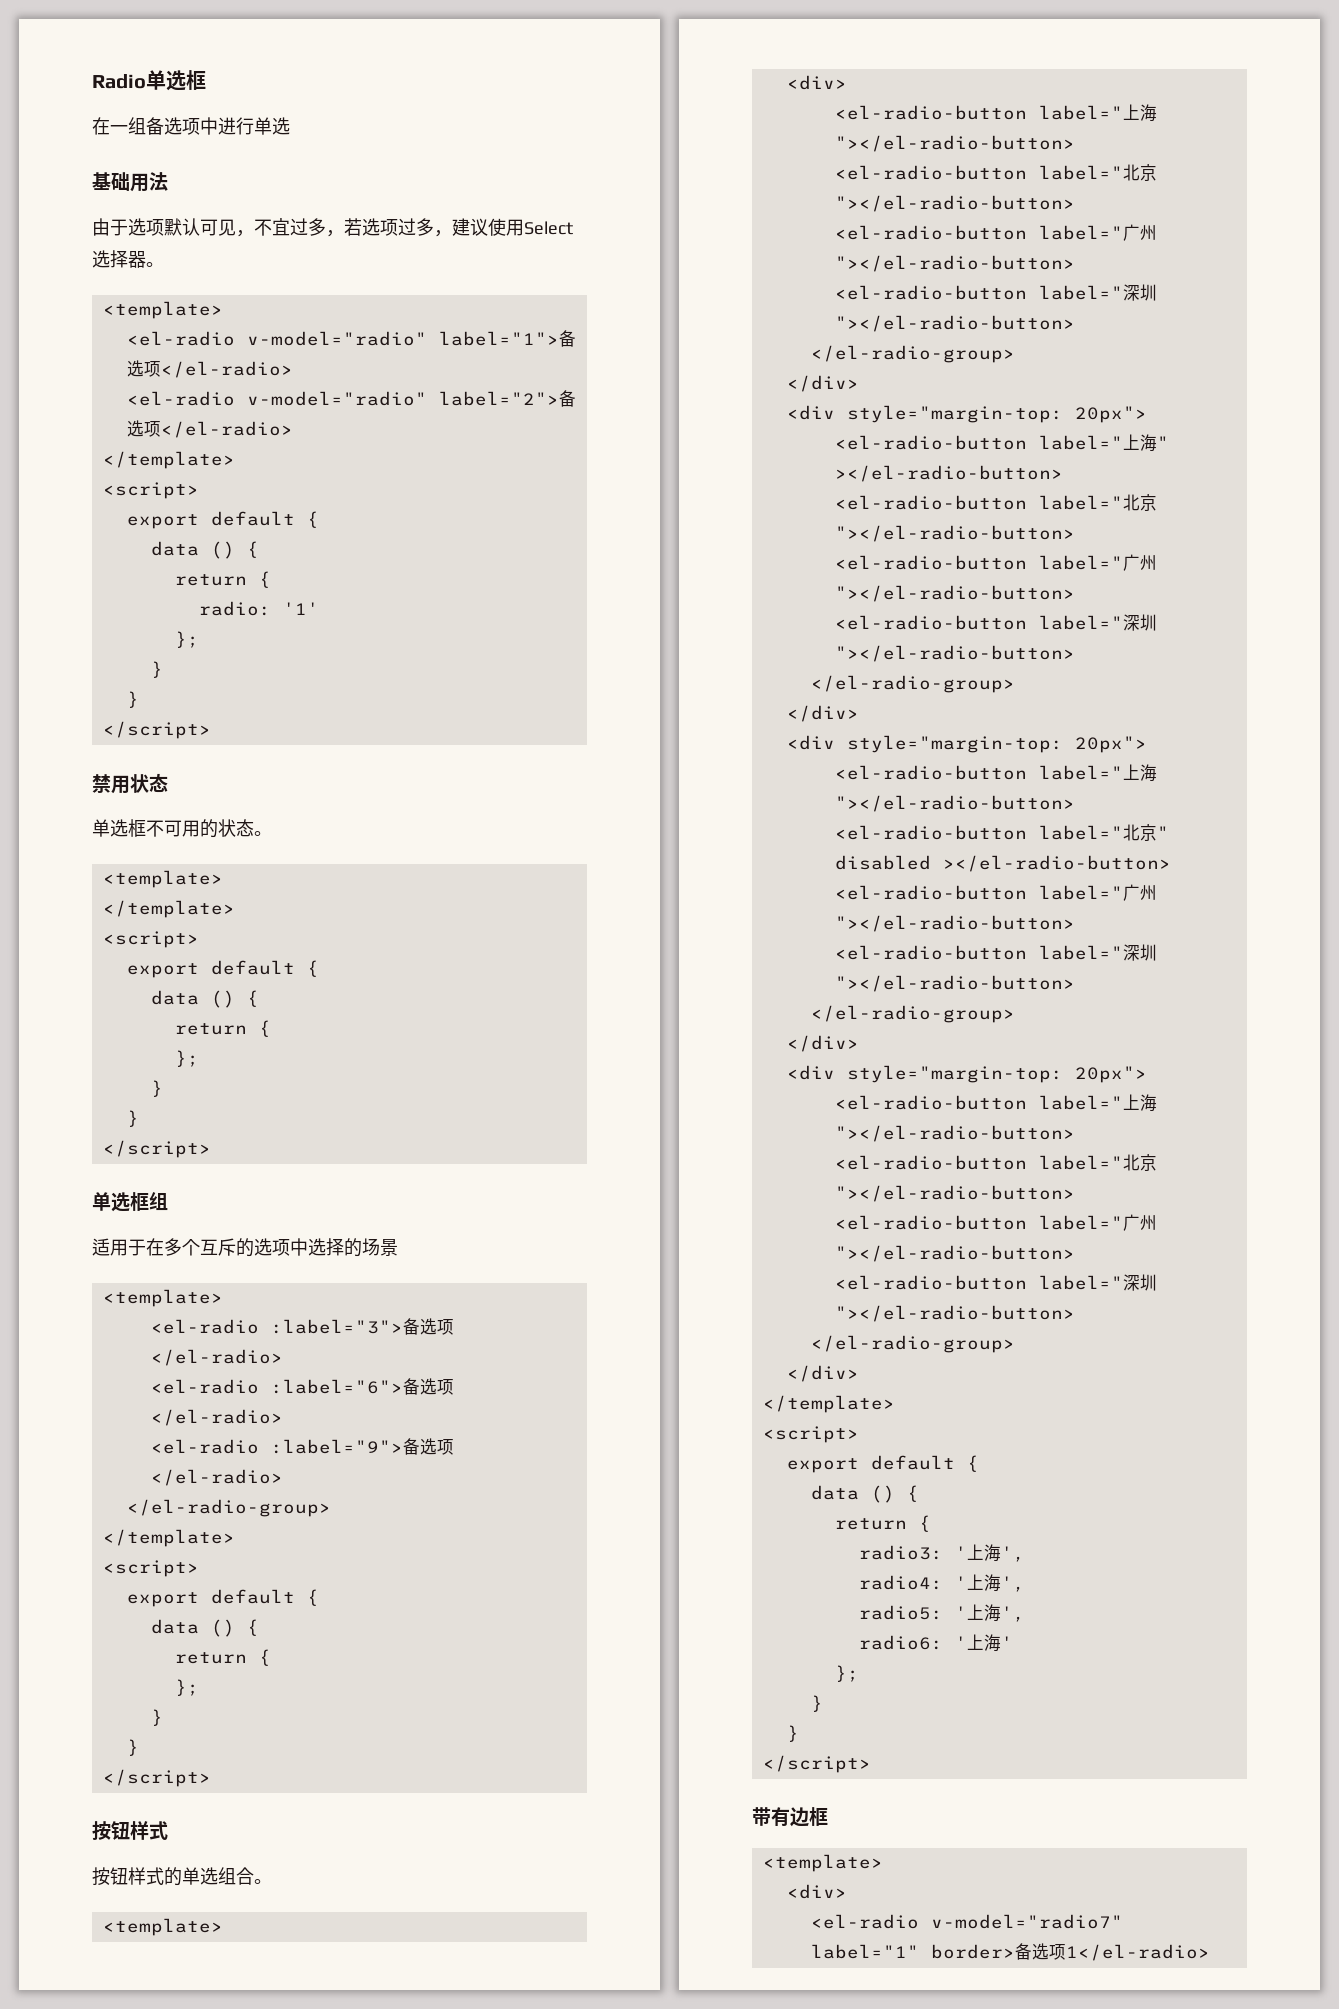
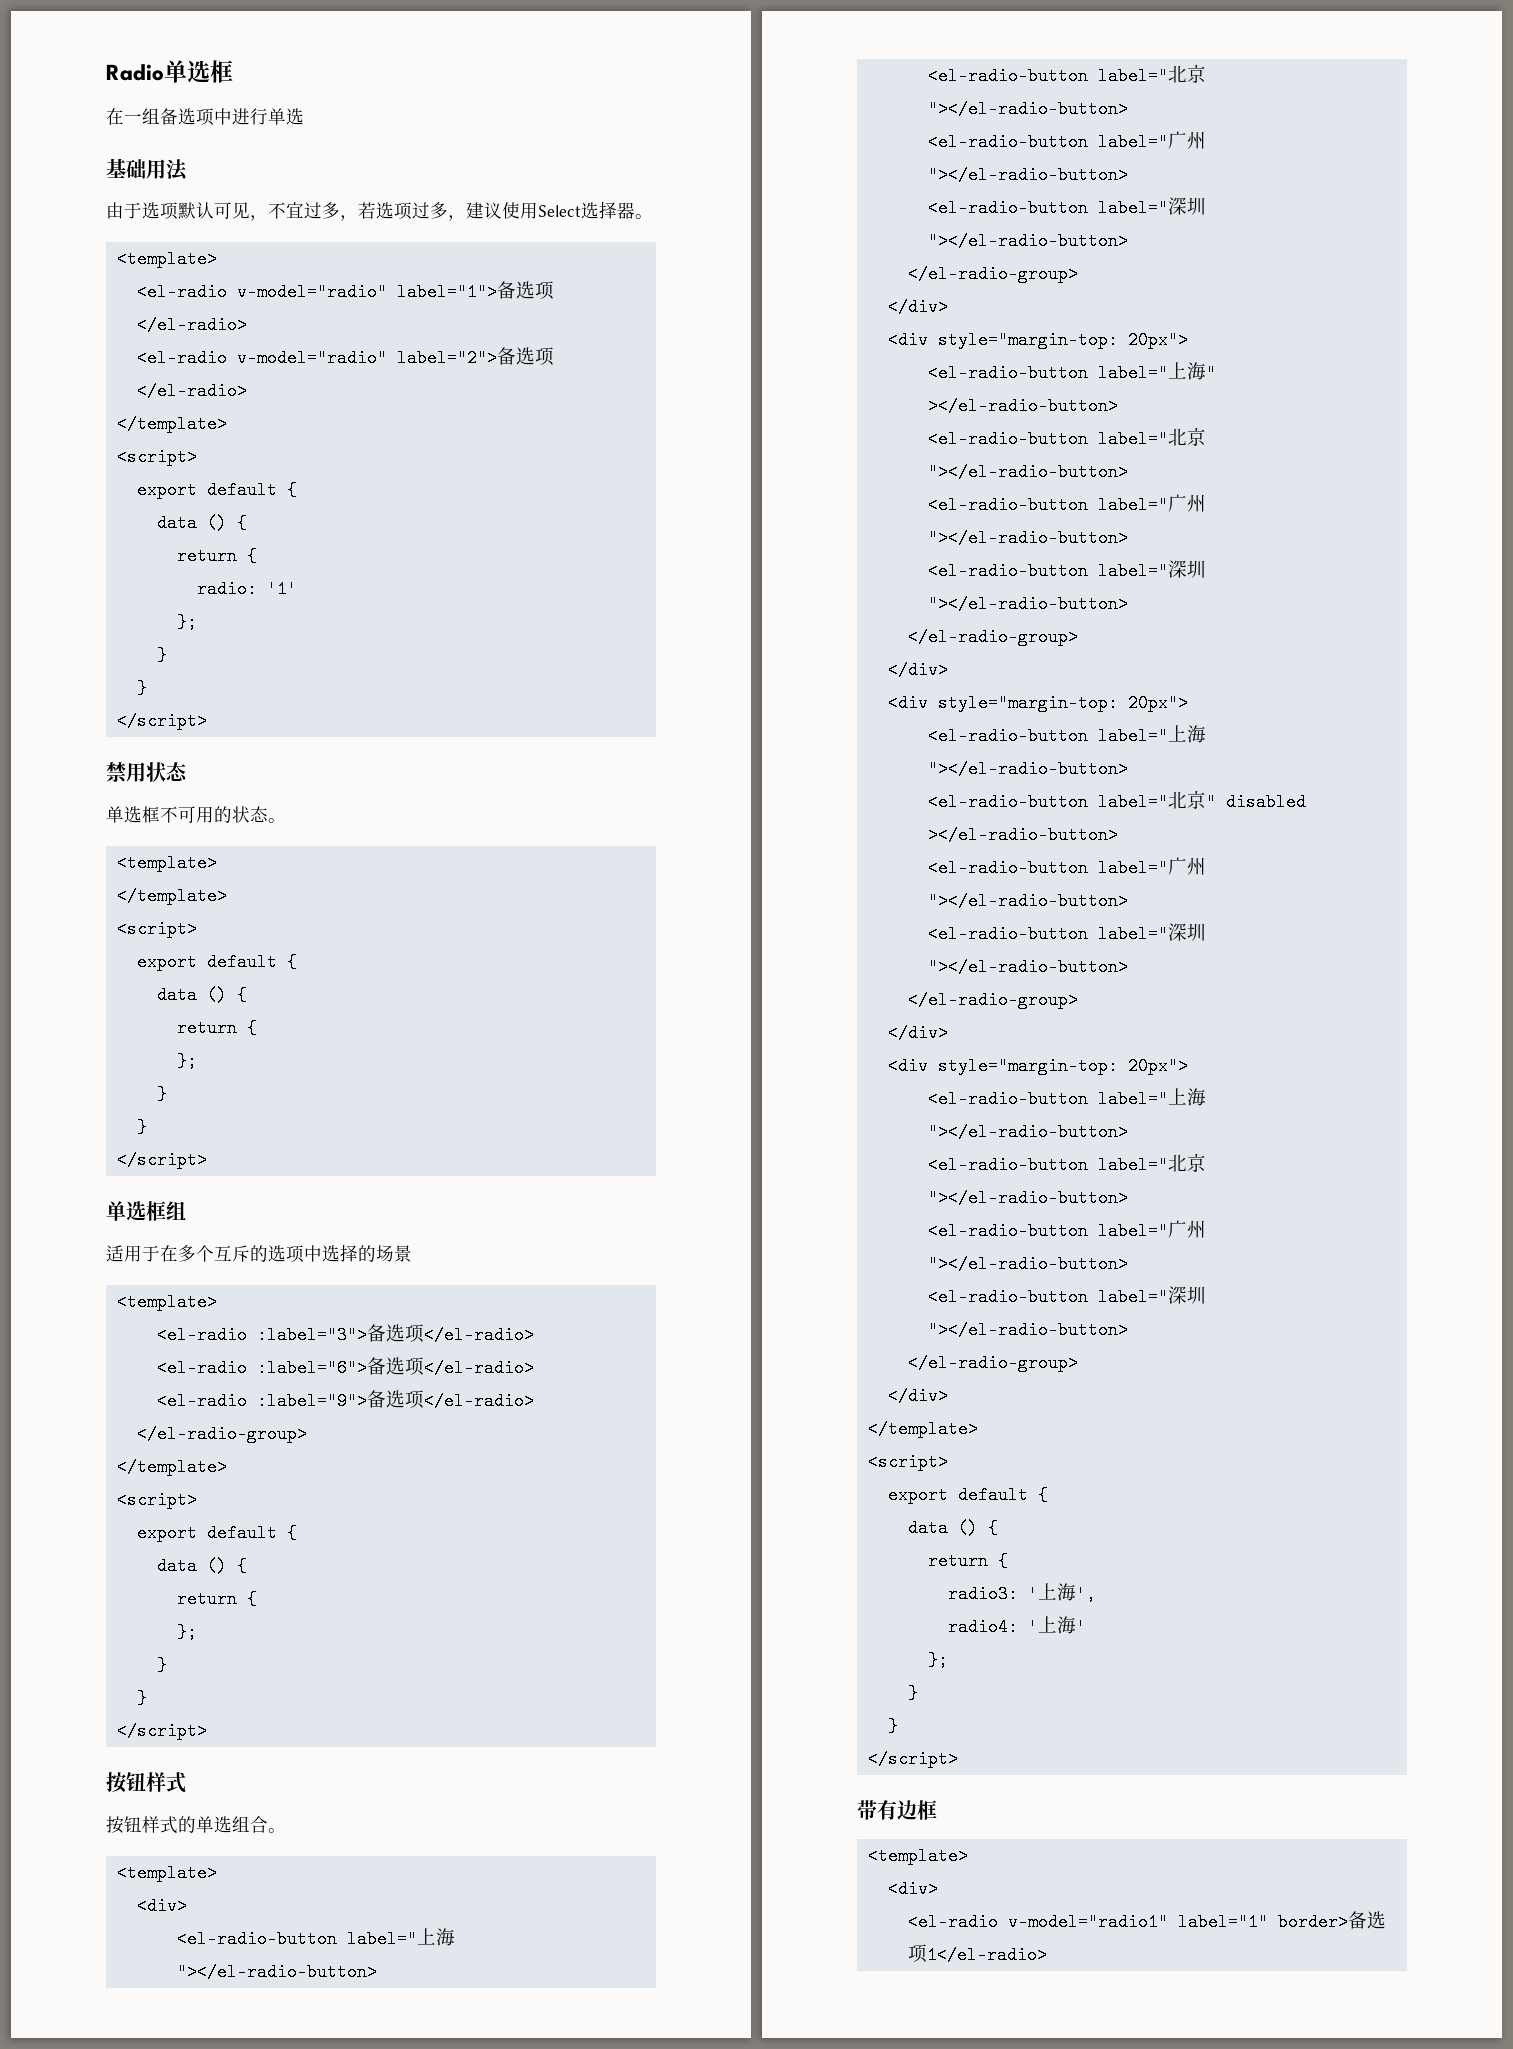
[1000,1576,1025,1592] [858,1604,1025,1622] [858,1634,1001,1652] ', // radio5: '上海', // radio6: '上海 -> (1076, 1625) none
[930,1914,1123,1929] v-model="radio7" -> [1007,1913,1168,1931] v-model="radio1"

